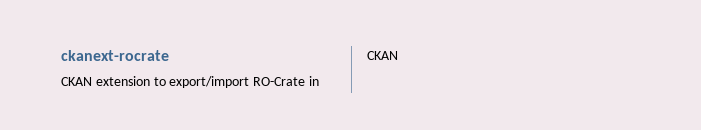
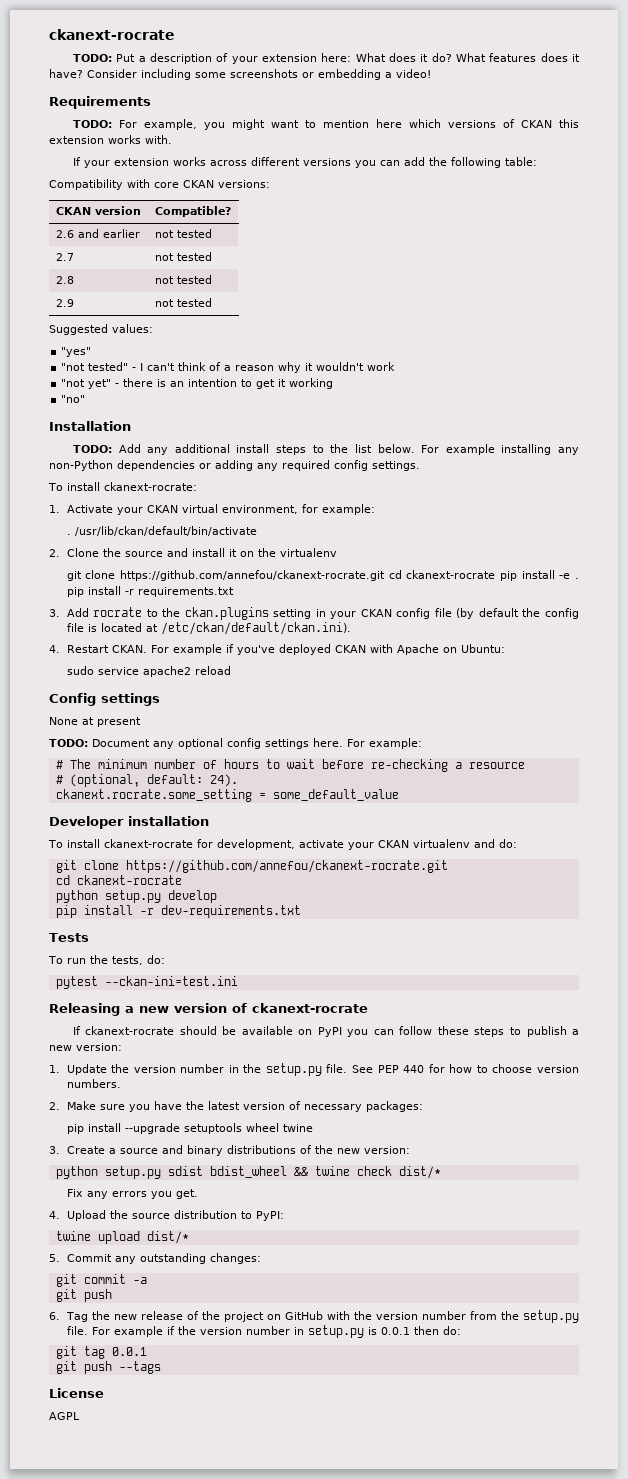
[61,50,169,61] [61,76,319,88] [367,51,398,60] ckanext-rocrate // CKAN extension to export/import RO-Crate in CKAN -> [49,29,175,40] [72,53,580,64] [49,69,431,80] [49,96,151,109] [72,119,580,130] [49,135,172,144] [72,157,537,168] [49,179,270,190] [55,206,141,215] [154,206,231,217] [55,229,140,238] [154,229,212,238] [55,253,74,261] [154,252,212,261] [55,276,74,284] [154,275,212,284] [55,299,74,307] [154,298,212,307] [49,324,153,335] [61,347,92,357] [61,362,396,373] [61,378,334,389] [61,395,86,403] [49,421,131,431] [72,444,579,455] [49,460,420,471] [48,482,197,491] [49,504,375,515] [66,526,257,536] [49,548,337,557] [66,570,579,581] [66,586,234,597] [49,607,580,620] [66,622,351,635] [49,644,505,655] [66,666,231,677] [49,693,160,706] [49,717,141,727] [49,738,422,749] [55,759,525,772] [55,774,238,787] [55,789,399,802] [49,816,209,829] [48,839,517,850] [55,860,448,873] [55,875,182,885] [55,890,217,903] [55,905,301,918] [49,933,89,942] [48,955,165,965] [55,976,238,989] [49,1003,368,1016] [72,1026,579,1037] [49,1043,122,1051] [49,1063,579,1076] [66,1079,121,1088] [49,1101,423,1112] [66,1123,313,1134] [49,1145,410,1156] [55,1166,441,1179] [66,1189,198,1199] [49,1210,284,1221] [55,1231,189,1244] [49,1253,261,1264] [55,1274,147,1287] [55,1289,112,1302] [49,1310,580,1323] [66,1325,461,1338] [55,1346,147,1359] [55,1361,161,1374] [49,1388,104,1398] [49,1412,80,1420] ckanext-rocrate // TODO: Put a description of your extension here: What does it do? What features does it have? Consider including some screenshots or embedding a video! // Requirements // TODO: For example, you might want to mention here which versions of CKAN this extension works with. // If your extension works across different versions you can add the following table: // Compatibility with core CKAN versions: // CKAN version | Compatible? // 2.6 and earlier | not tested // 2.7 | not tested // 2.8 | not tested // 2.9 | not tested // Suggested values: // "yes" // "not tested" - I can't think of a reason why it wouldn't work // "not yet" - there is an intention to get it working // "no" // Installation // TODO: Add any additional install steps to the list below. For example installing any non-Python dependencies or adding any required config settings. // To install ckanext-rocrate: // 1. Activate your CKAN virtual environment, for example: // . /usr/lib/ckan/default/bin/activate // 2. Clone the source and install it on the virtualenv // git clone https://github.com/annefou/ckanext-rocrate.git cd ckanext-rocrate pip install -e . pip install -r requirements.txt // 3. Add rocrate to the ckan.plugins setting in your CKAN config file (by default the config file is located at /etc/ckan/default/ckan.ini). // 4. Restart CKAN. For example if you've deployed CKAN with Apache on Ubuntu: // sudo service apache2 reload // Config settings // None at present // TODO: Document any optional config settings here. For example: // # The minimum number of hours to wait before re-checking a resource // # (optional, default: 24). // ckanext.rocrate.some_setting = some_default_value // Developer installation // To install ckanext-rocrate for development, activate your CKAN virtualenv and do: // git clone https://github.com/annefou/ckanext-rocrate.git // cd ckanext-rocrate // python setup.py develop // pip install -r dev-requirements.txt // Tests // To run the tests, do: // pytest --ckan-ini=test.ini // Releasing a new version of ckanext-rocrate // If ckanext-rocrate should be available on PyPI you can follow these steps to publish a new version: // 1. Update the version number in the setup.py file. See PEP 440 for how to choose version numbers. // 2. Make sure you have the latest version of necessary packages: // pip install --upgrade setuptools wheel twine // 3. Create a source and binary distributions of the new version: // python setup.py sdist bdist_wheel && twine check dist/* // Fix any errors you get. // 4. Upload the source distribution to PyPI: // twine upload dist/* // 5. Commit any outstanding changes: // git commit -a // git push // 6. Tag the new release of the project on GitHub with the version number from the setup.py file. For example if the version number in setup.py is 0.0.1 then do: // git tag 0.0.1 // git push --tags // License // AGPL

